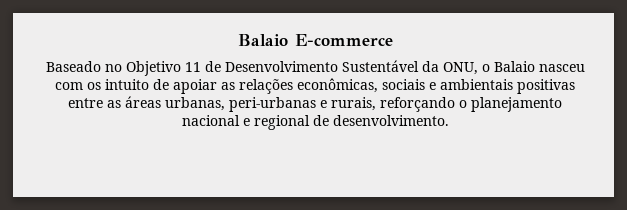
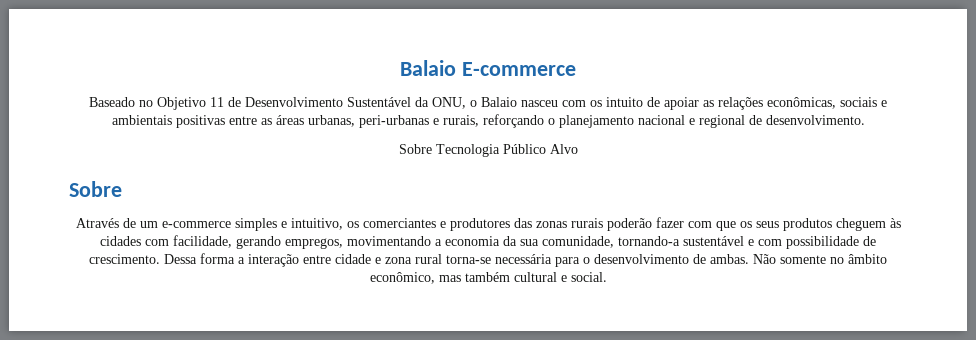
(449, 120) none -> [398,144,578,157] [69,181,122,197] [75,217,901,231] [100,235,876,249] [89,253,887,267] [369,272,607,284] // Sobre Tecnologia Público Alvo // Sobre // Através de um e-commerce simples e intuitivo, os comerciantes e produtores das zonas rurais poderão fazer com que os seus produtos cheguem às cidades com facilidade, gerando empregos, movimentando a economia da sua comunidade, tornando-a sustentável e com possibilidade de crescimento. Dessa forma a interação entre cidade e zona rural torna-se necessária para o desenvolvimento de ambas. Não somente no âmbito econômico, mas também cultural e social.

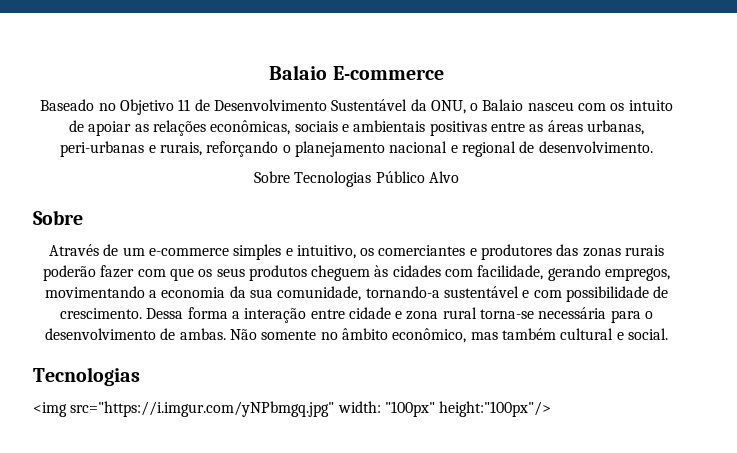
[435,144,500,157] Tecnologia -> [294,171,372,187] Tecnologias
(607, 277) none -> [33,367,140,386] [33,401,552,417] // Tecnologias // <img src="https://i.imgur.com/yNPbmgq.jpg" width: "100px" height:"100px"/>

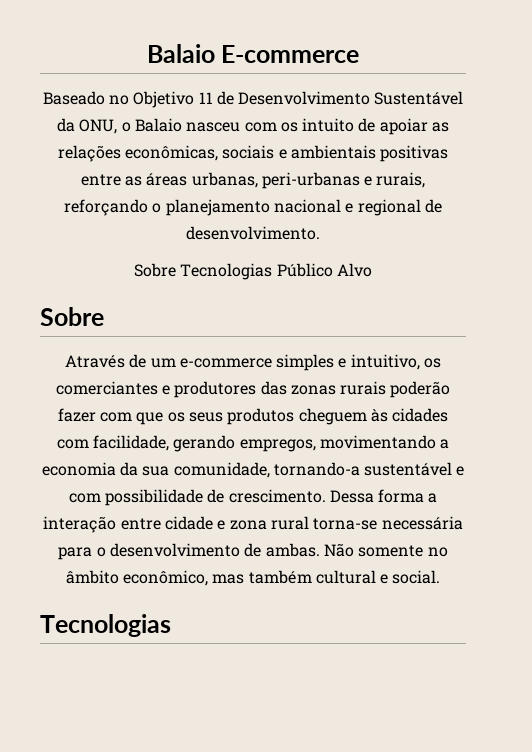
[33,401,552,417] // <img src="https://i.imgur.com/yNPbmgq.jpg" width: "100px" height:"100px"/> -> (171, 625) none

